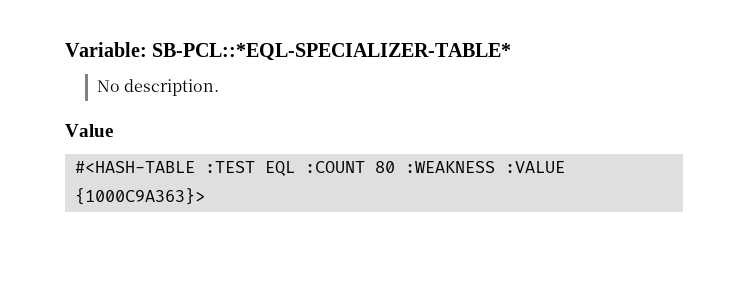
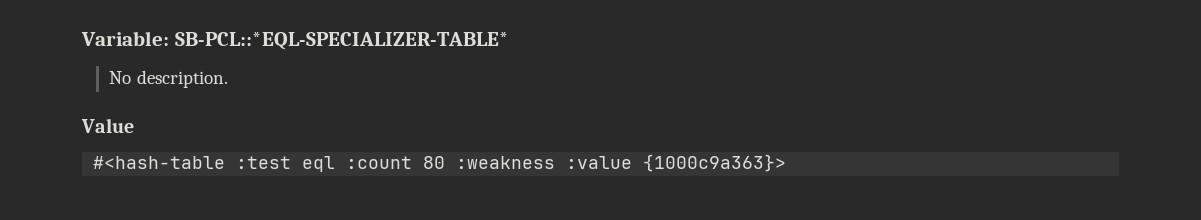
[74,161,565,176] [74,188,205,205] #<HASH-TABLE :TEST EQL :COUNT 80 :WEAKNESS :VALUE {1000C9A363}> -> [93,154,787,172] #<hash-table :test eql :count 80 :weakness :value {1000c9a363}>

